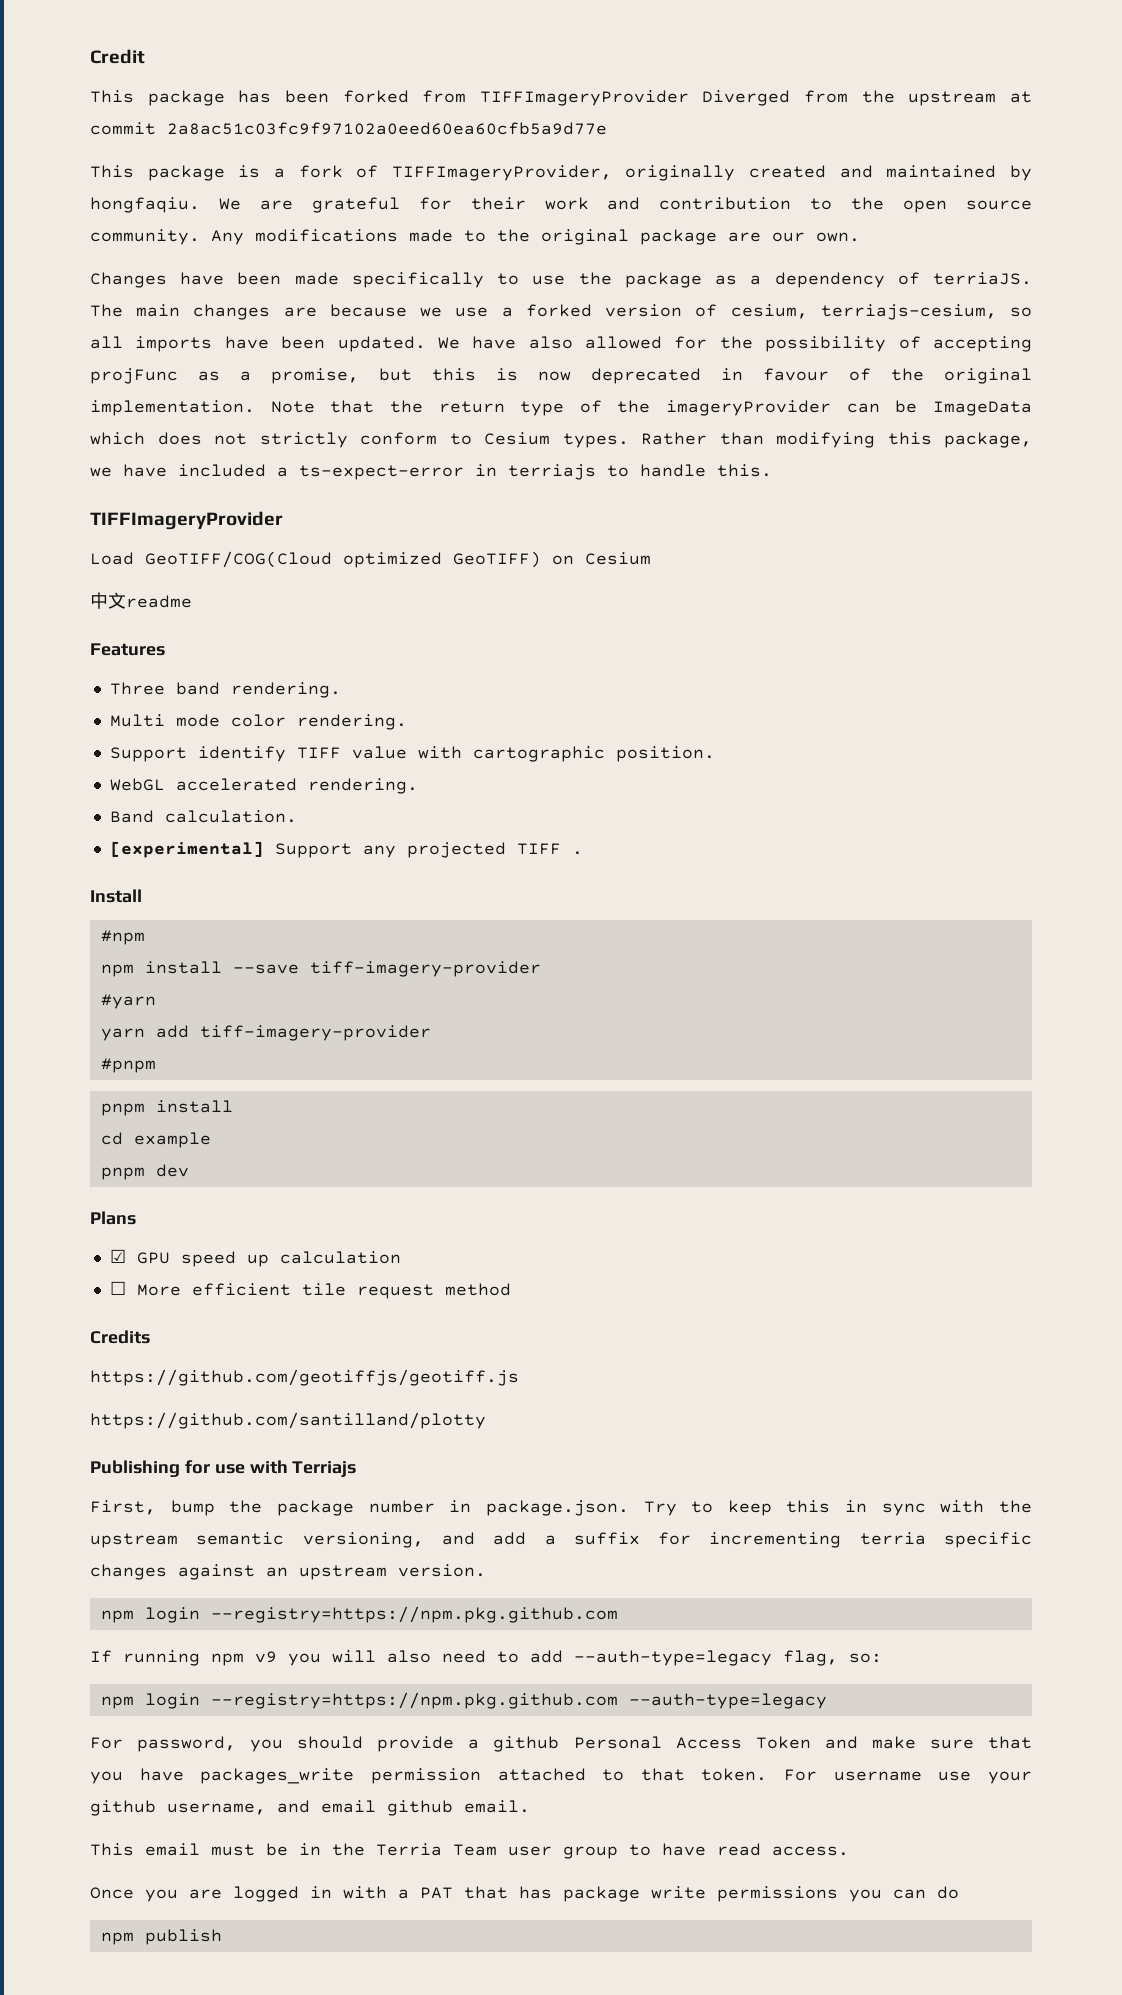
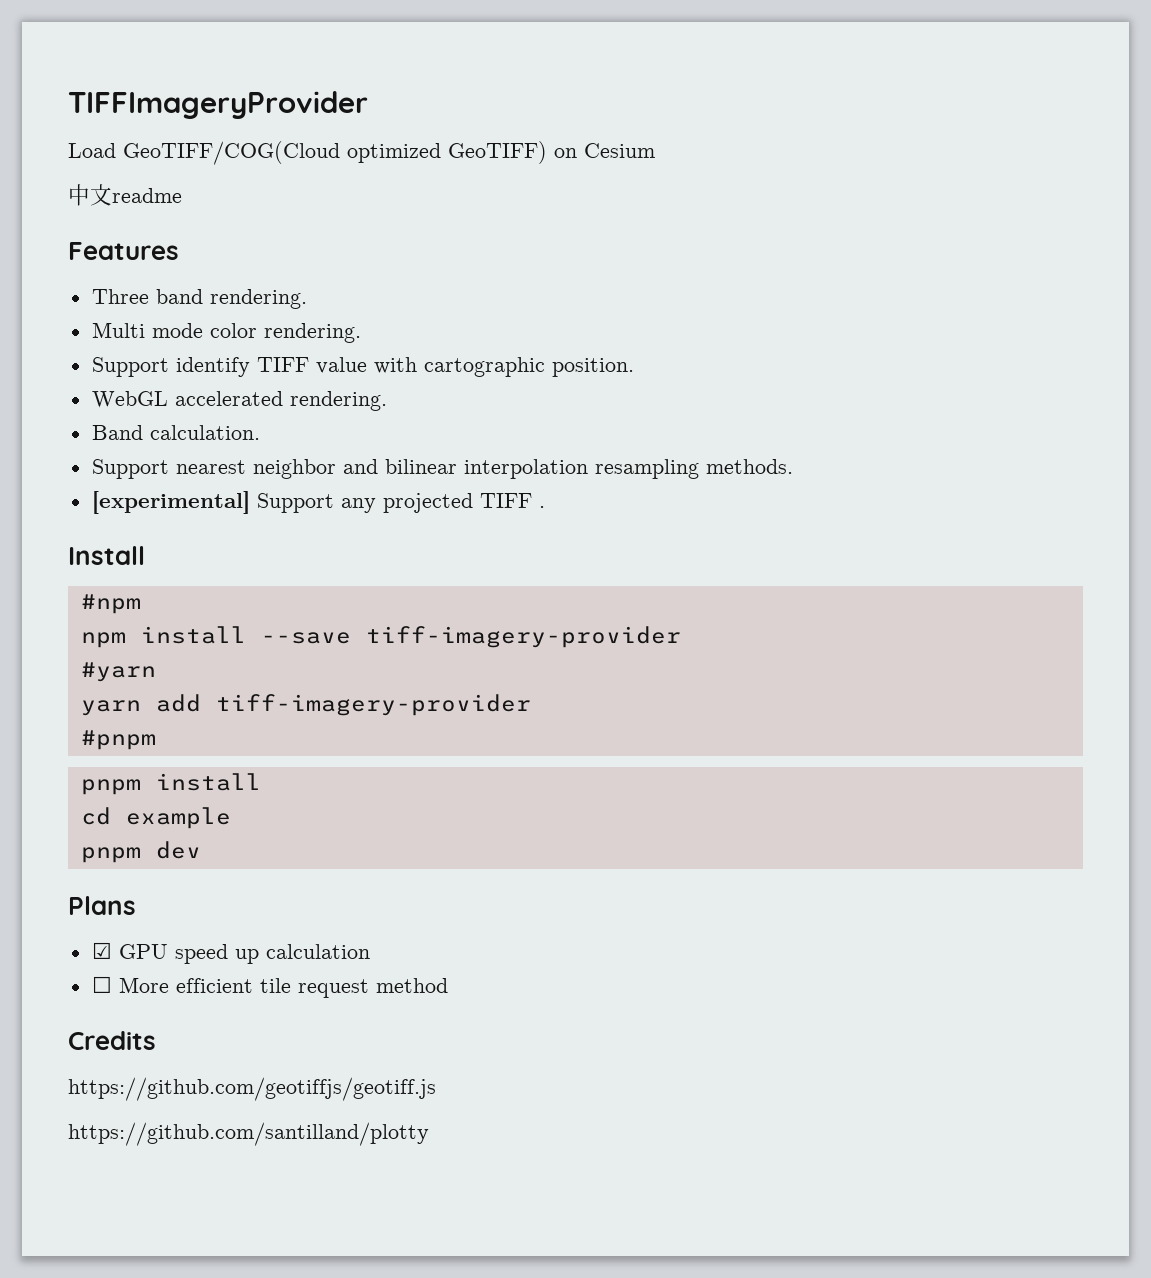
[90,49,145,64] [90,90,1032,106] [90,122,607,135] [90,165,1032,181] [90,197,1032,213] [90,229,860,245] [90,272,1033,288] [90,304,1033,320] [90,336,1032,352] [90,368,1032,384] [90,400,1032,416] [90,432,1032,448] [90,464,772,480] Credit // This package has been forked from TIFFImageryProvider Diverged from the upstream at commit 2a8ac51c03fc9f97102a0eed60ea60cfb5a9d77e // This package is a fork of TIFFImageryProvider, originally created and maintained by hongfaqiu. We are grateful for their work and contribution to the open source community. Any modifications made to the original package are our own. // Changes have been made specifically to use the package as a dependency of terriaJS. The main changes are because we use a forked version of cesium, terriajs-cesium, so all imports have been updated. We have also allowed for the possibility of accepting projFunc as a promise, but this is now deprecated in favour of the original implementation. Note that the return type of the imageryProvider can be ImageData which does not strictly conform to Cesium types. Rather than modifying this package, we have included a ts-expect-error in terriajs to handle this. // -> (68, 105) none
(297, 816) none -> [91,459,793,479] // Support nearest neighbor and bilinear interpolation resampling methods.
[90,1460,357,1477] [90,1500,1032,1516] [90,1532,1032,1548] [90,1564,486,1580] [100,1606,618,1623] [90,1650,882,1666] [100,1692,827,1709] [90,1736,1033,1752] [90,1768,1032,1784] [90,1800,530,1816] [90,1843,849,1859] [90,1886,959,1902] [100,1929,222,1945] // Publishing for use with Terriajs // First, bump the package number in package.json. Try to keep this in sync with the upstream semantic versioning, and add a suffix for incrementing terria specific changes against an upstream version. // npm login --registry=https://npm.pkg.github.com // If running npm v9 you will also need to add --auth-type=legacy flag, so: // npm login --registry=https://npm.pkg.github.com --auth-type=legacy // For password, you should provide a github Personal Access Token and make sure that you have packages_write permission attached to that token. For username use your github username, and email github email. // This email must be in the Terria Team user group to have read access. // Once you are logged in with a PAT that has package write permissions you can do // npm publish -> (429, 1134) none

